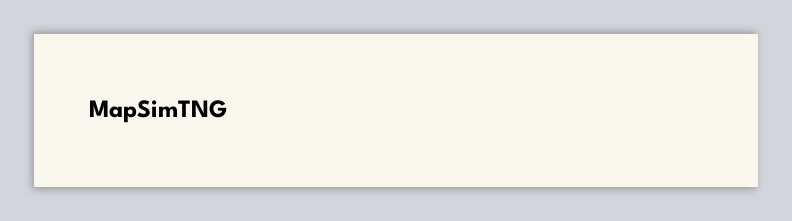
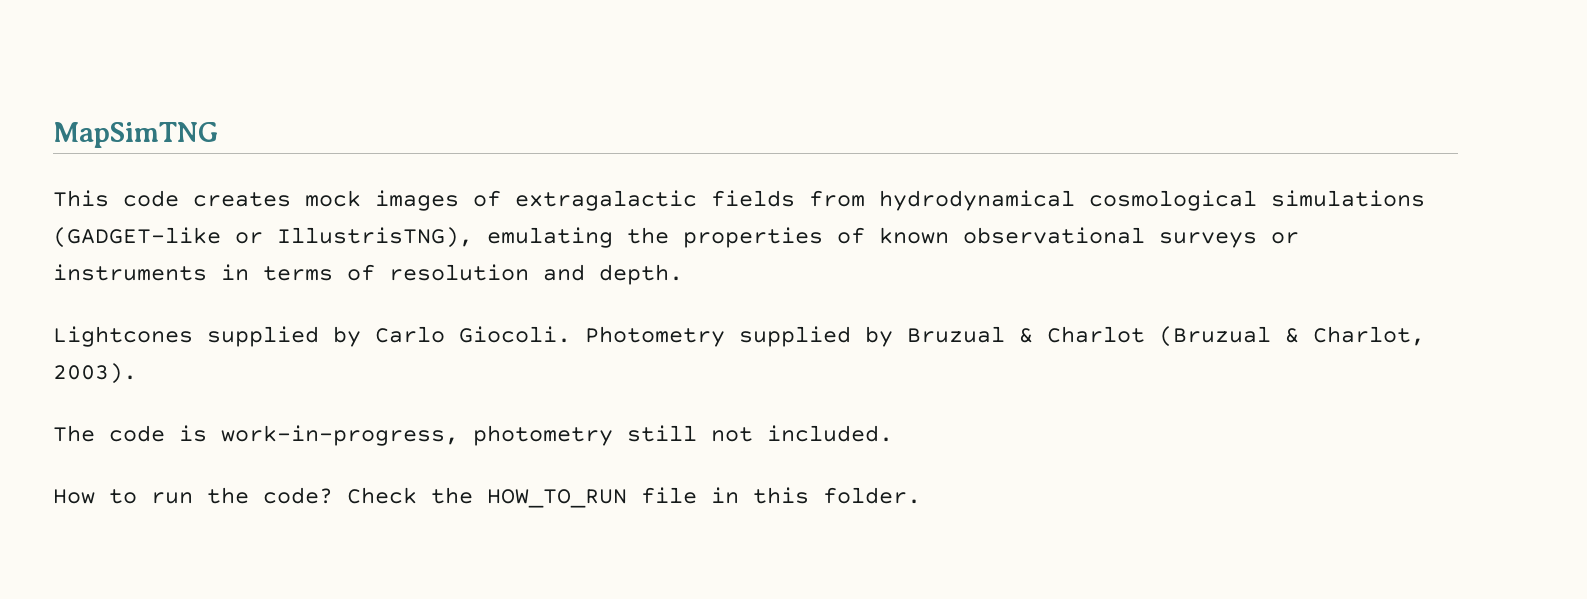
(227, 111) none -> [53,190,1425,211] [53,227,1299,248] [53,264,683,285] [53,326,1425,347] [53,363,137,384] [53,425,893,446] [53,487,921,508] // This code creates mock images of extragalactic fields from hydrodynamical cosmological simulations (GADGET-like or IllustrisTNG), emulating the properties of known observational surveys or instruments in terms of resolution and depth. // Lightcones supplied by Carlo Giocoli. Photometry supplied by Bruzual & Charlot (Bruzual & Charlot, 2003). // The code is work-in-progress, photometry still not included. // How to run the code? Check the HOW_TO_RUN file in this folder.

